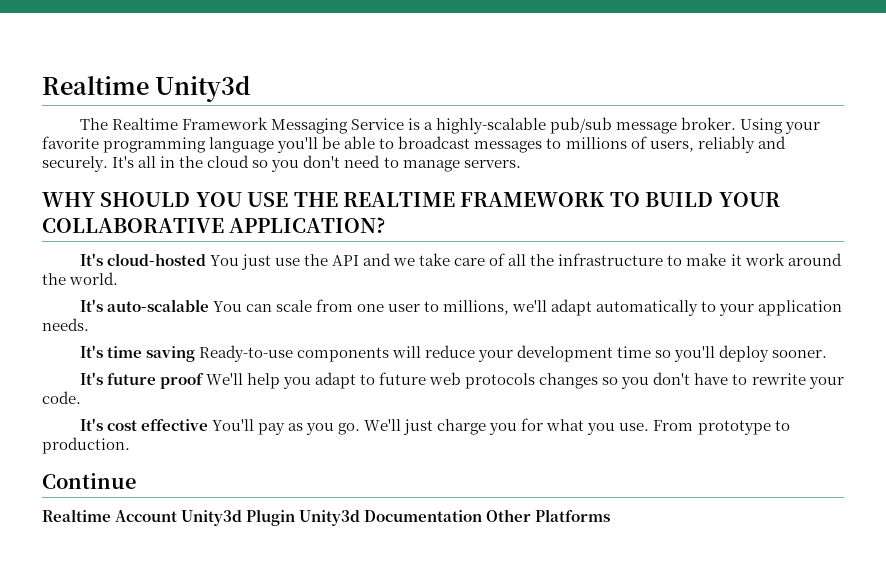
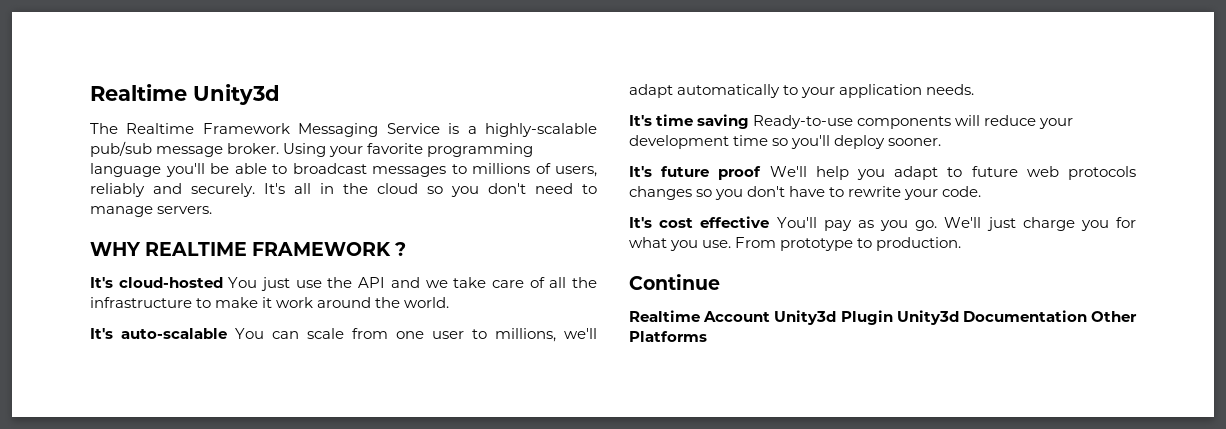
[100,192,780,207] [42,217,386,233] SHOULD YOU USE THE REALTIME FRAMEWORK TO BUILD YOUR COLLABORATIVE APPLICATION? -> [145,242,407,256] REALTIME FRAMEWORK ?

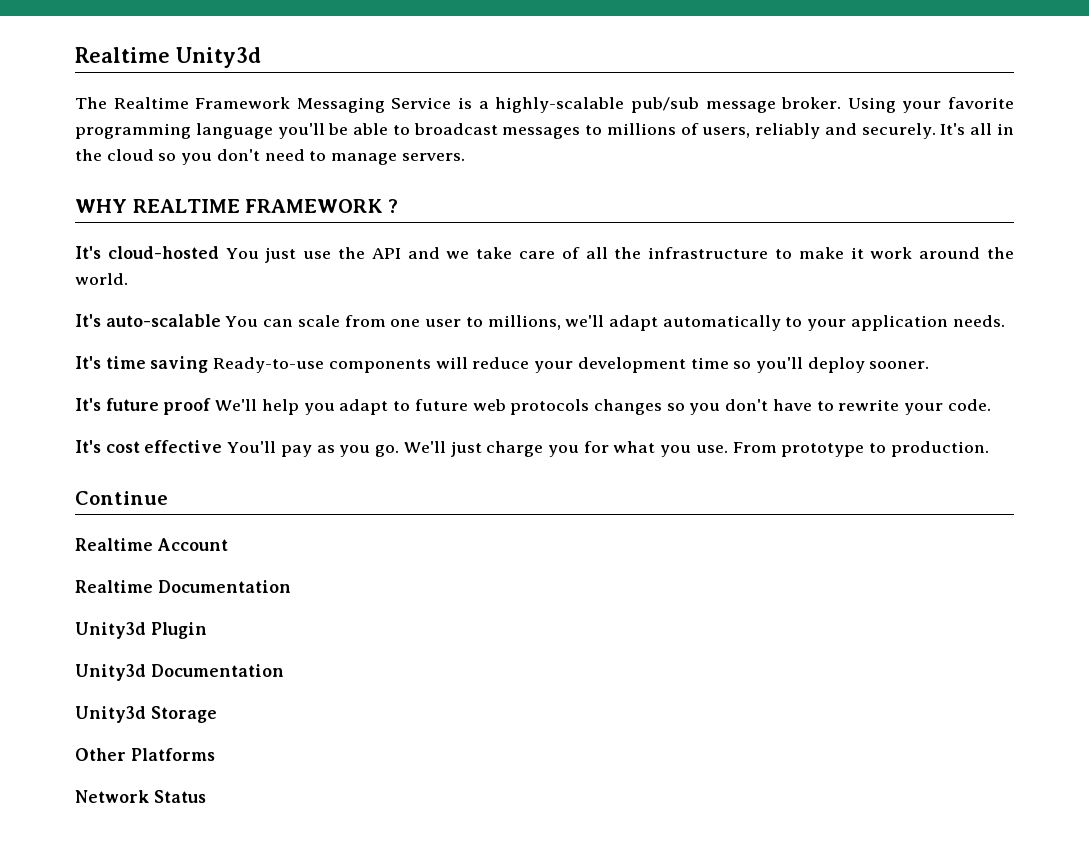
(771, 316) none -> [75,580,291,593] // Realtime Documentation //
(893, 317) none -> (207, 630) //
(1087, 316) none -> [75,706,217,723] // Unity3d Storage //
(707, 336) none -> [75,790,206,803] // Network Status

